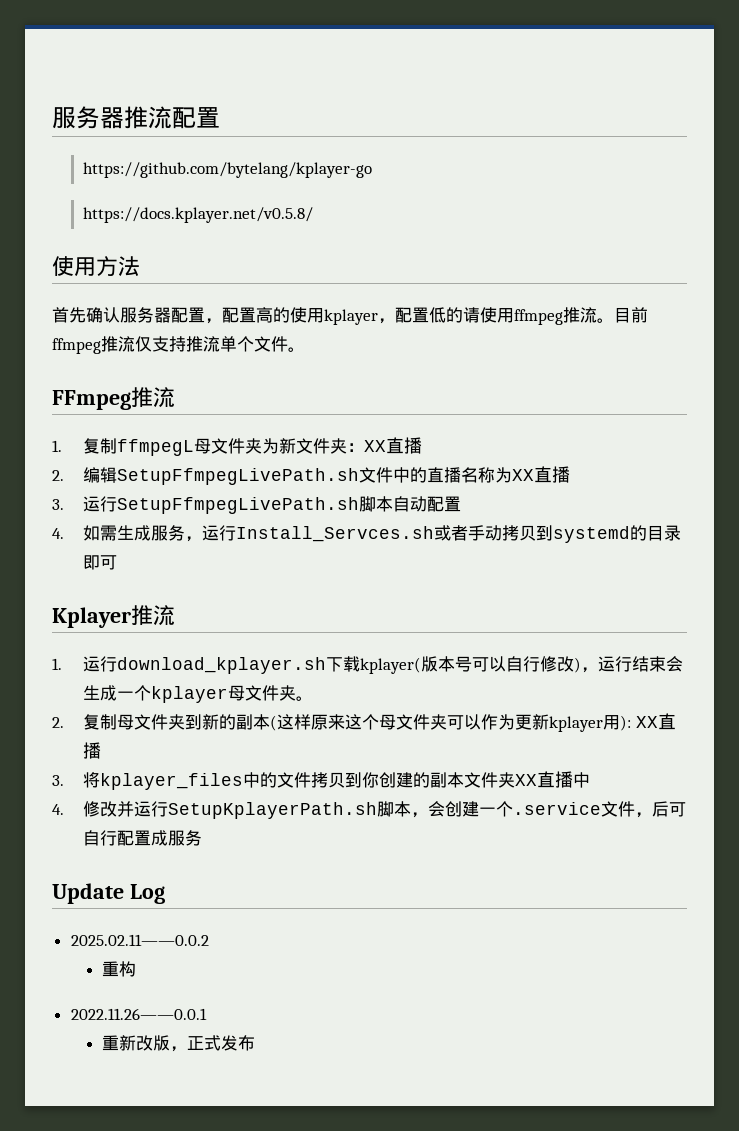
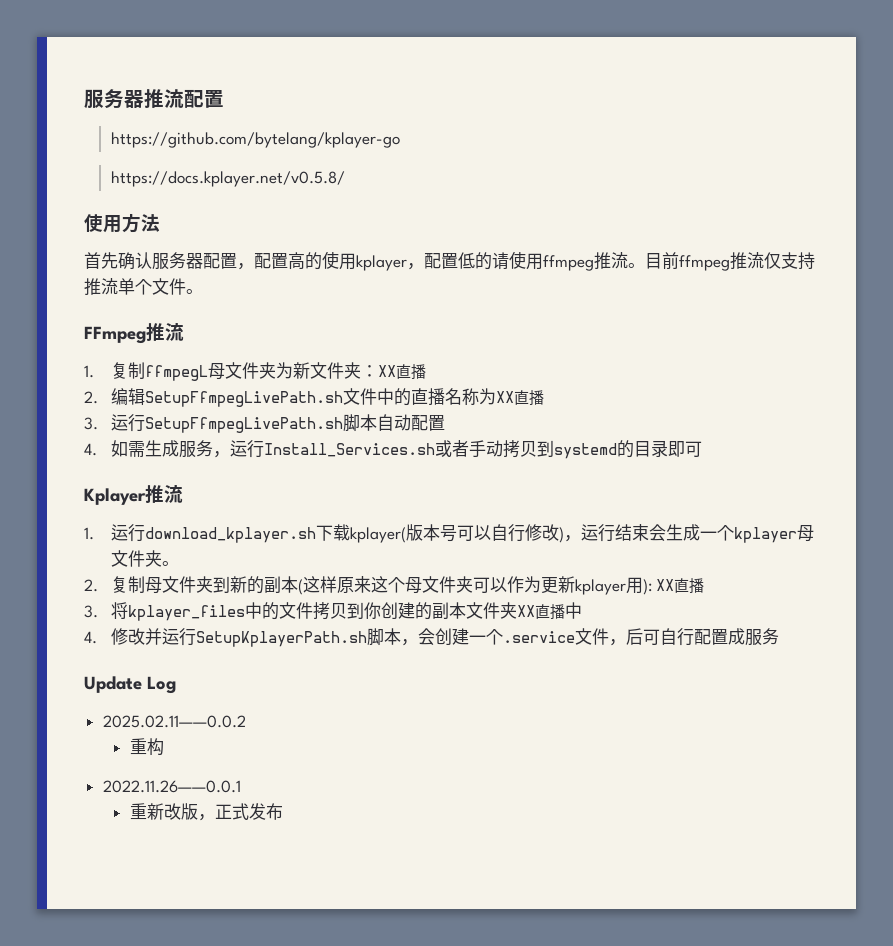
[236,526,435,542] Install_Servces.sh -> [263,443,435,457] Install_Services.sh

